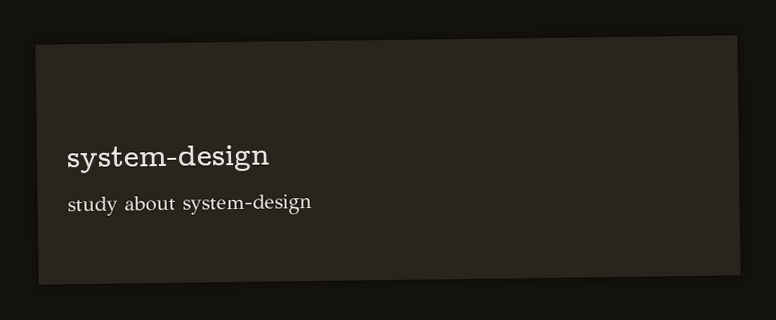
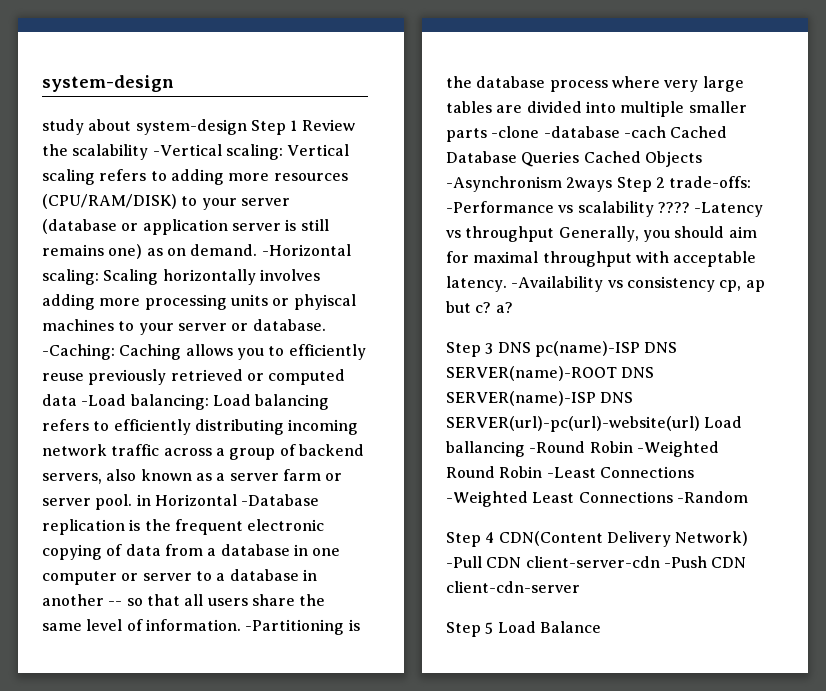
(312, 205) none -> [250,119,355,135] [42,144,350,160] [42,169,348,185] [42,194,290,210] [42,219,329,235] [42,244,351,259] [42,269,320,285] [42,294,356,310] [42,319,326,335] [42,344,366,360] [42,369,346,385] [42,394,330,410] [42,419,359,435] [42,444,364,460] [42,469,343,484] [42,494,320,510] [42,519,325,535] [42,544,341,560] [42,569,317,585] [42,594,326,606] [42,619,360,635] [446,76,744,92] [446,101,747,117] [446,126,728,142] [446,151,702,167] [446,176,752,192] [446,201,764,217] [446,226,757,242] [446,251,757,267] [446,276,765,292] [446,301,513,313] [446,341,678,357] [446,366,655,381] [446,391,634,406] [446,416,743,432] [446,441,719,457] [446,466,694,478] [446,491,748,507] [446,531,749,547] [446,556,747,568] [446,581,580,593] [446,621,601,637] Step 1 Review the scalability -Vertical scaling: Vertical scaling refers to adding more resources (CPU/RAM/DISK) to your server (database or application server is still remains one) as on demand. -Horizontal scaling: Scaling horizontally involves adding more processing units or phyiscal machines to your server or database. -Caching: Caching allows you to efficiently reuse previously retrieved or computed data -Load balancing: Load balancing refers to efficiently distributing incoming network traffic across a group of backend servers, also known as a server farm or server pool. in Horizontal -Database replication is the frequent electronic copying of data from a database in one computer or server to a database in another -- so that all users share the same level of information. -Partitioning is the database process where very large tables are divided into multiple smaller parts -clone -database -cach Cached Database Queries Cached Objects -Asynchronism 2ways Step 2 trade-offs: -Performance vs scalability ???? -Latency vs throughput Generally, you should aim for maximal throughput with acceptable latency. -Availability vs consistency cp, ap but c? a? // Step 3 DNS pc(name)-ISP DNS SERVER(name)-ROOT DNS SERVER(name)-ISP DNS SERVER(url)-pc(url)-website(url) Load ballancing -Round Robin -Weighted Round Robin -Least Connections -Weighted Least Connections -Random // Step 4 CDN(Content Delivery Network) -Pull CDN client-server-cdn -Push CDN client-cdn-server // Step 5 Load Balance

